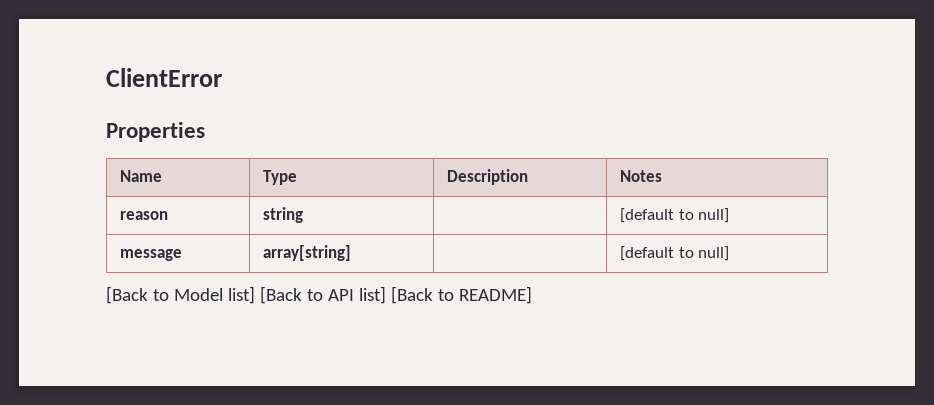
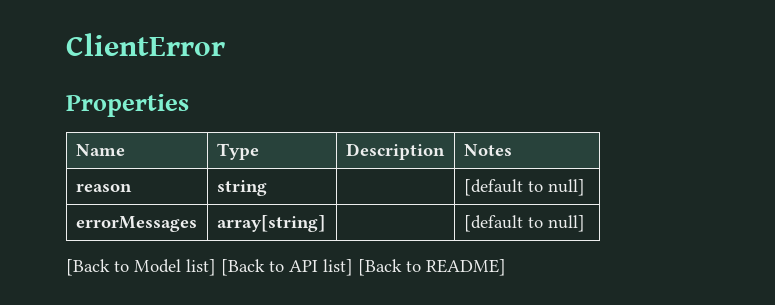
[120,249,183,261] message -> [75,216,197,232] errorMessages

